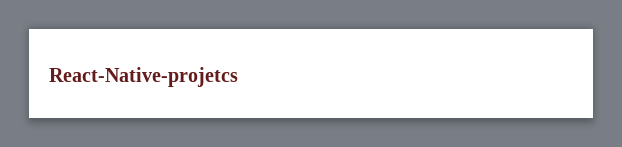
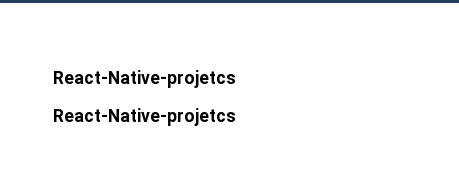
[49,67,238,87] React-Native-projetcs -> [53,70,236,88] [53,108,236,126] React-Native-projetcs // React-Native-projetcs

